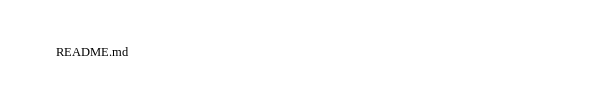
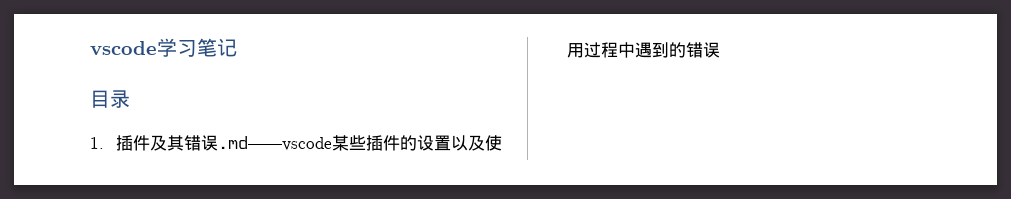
[56,47,129,56] README.md -> [90,38,237,57] [90,90,130,108] [90,135,502,151] [566,42,720,58] vscode学习笔记 // 目录 // 1.插件及其错误.md——vscode某些插件的设置以及使用过程中遇到的错误

